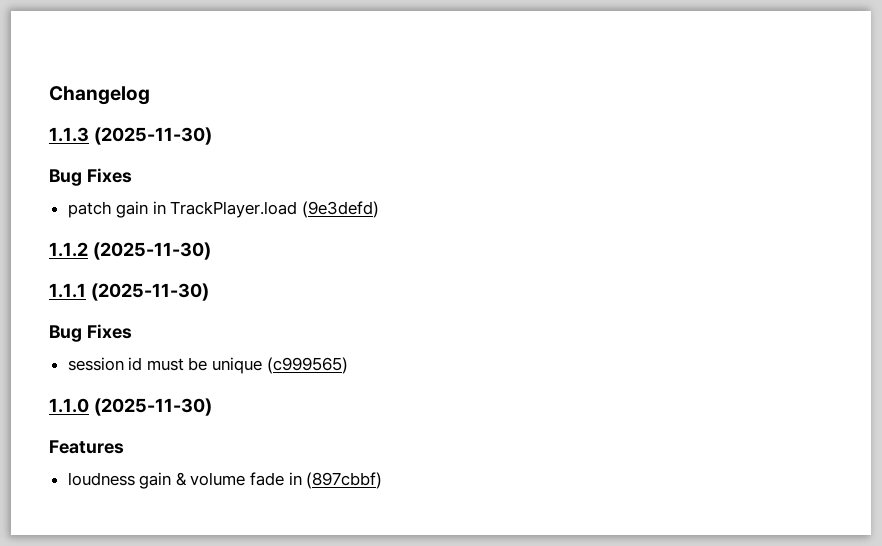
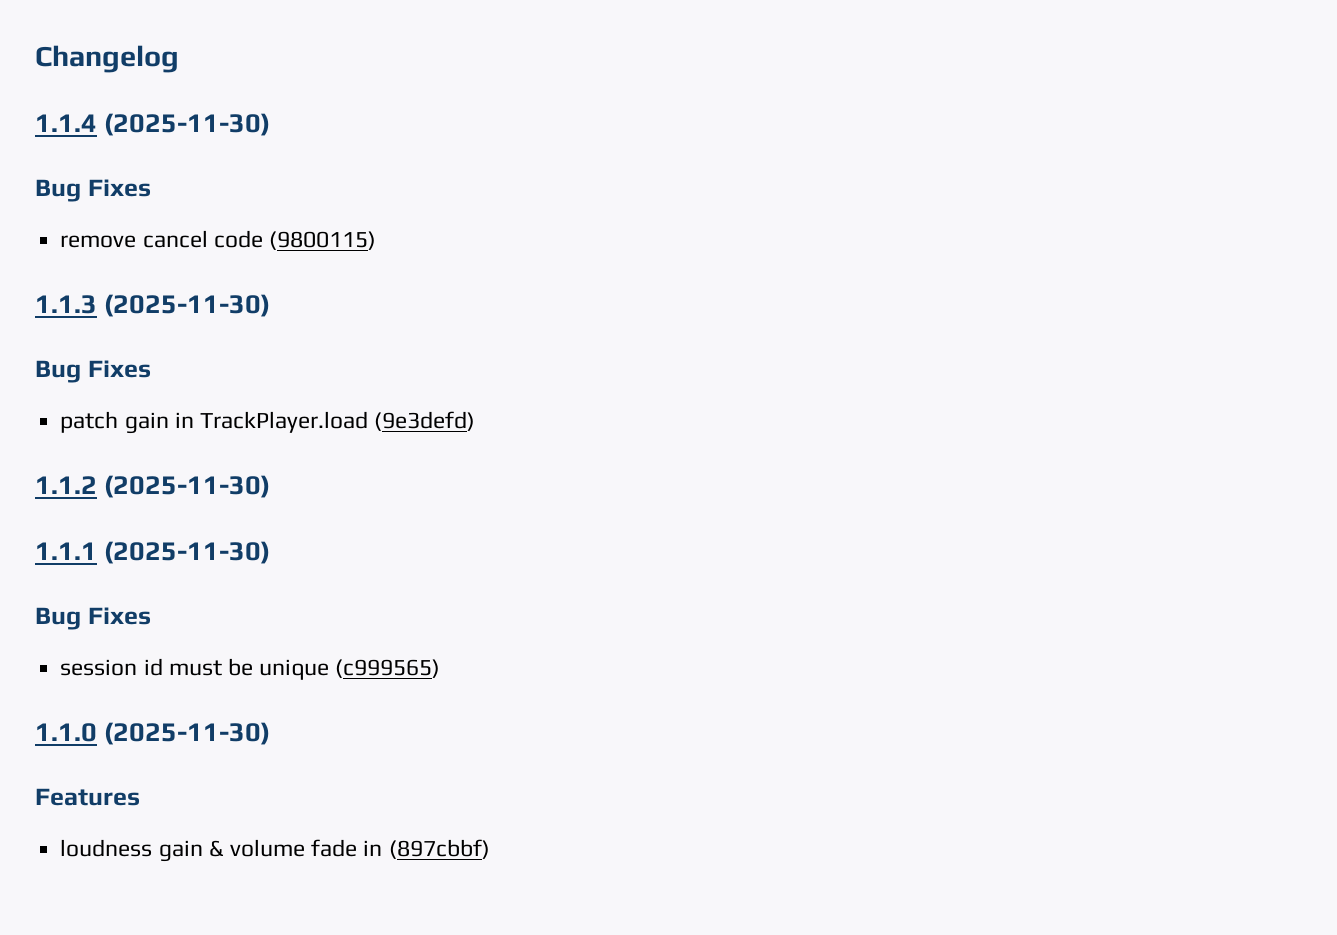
(150, 95) none -> [35,113,271,136] [35,179,151,202] [60,230,376,250] // 1.1.4 (2025-11-30) // Bug Fixes // remove cancel code (9800115)

